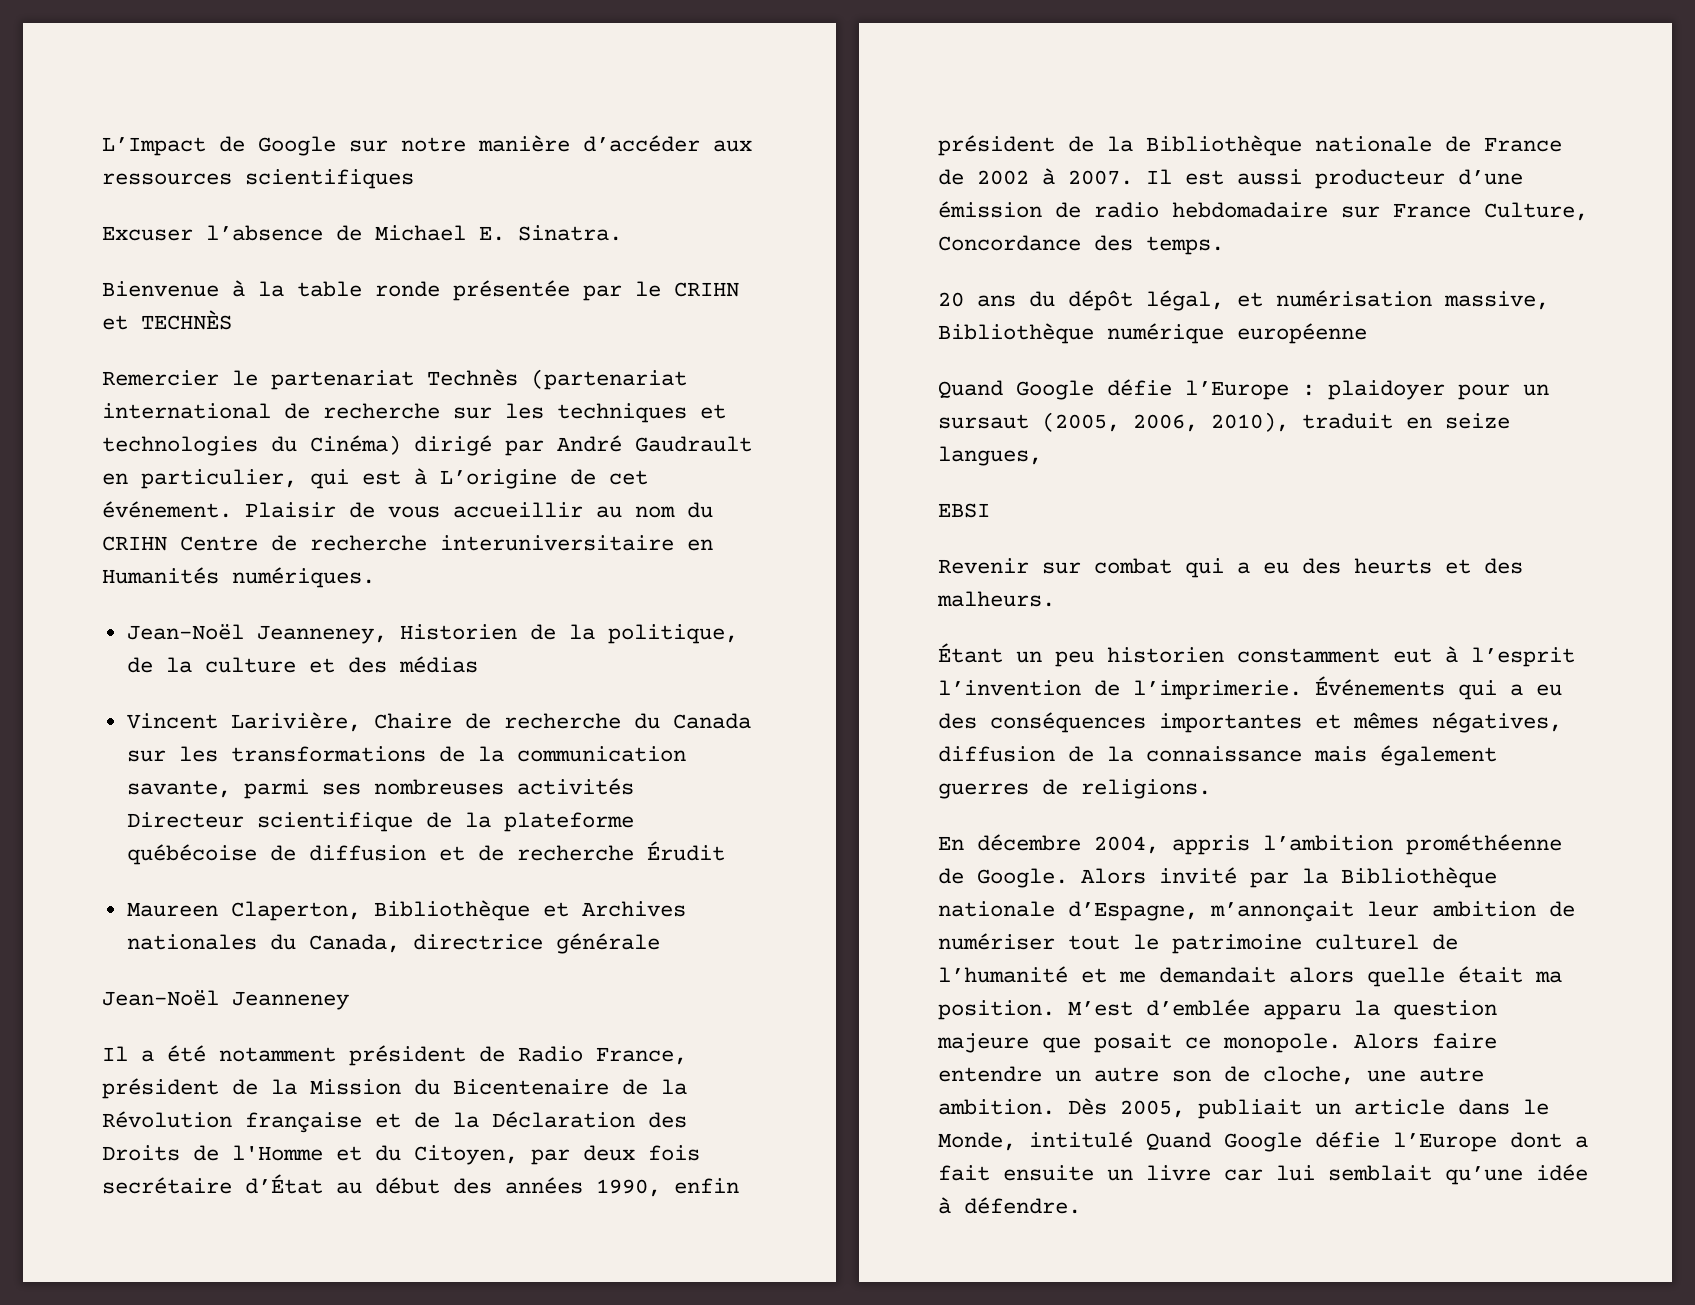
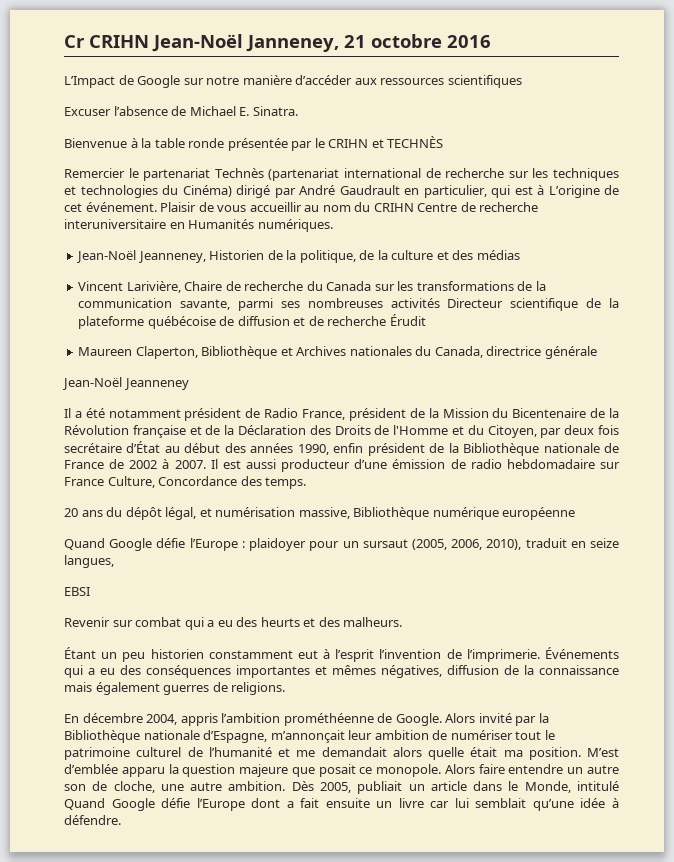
(102, 146) none -> [64,34,491,52] Cr CRIHN Jean-Noël Janneney, 21 octobre 2016 //

